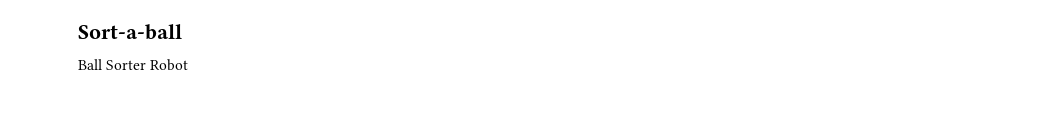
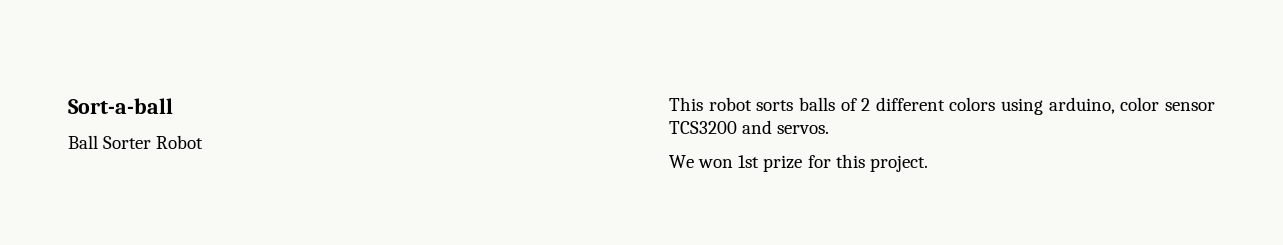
(189, 65) none -> [669,97,1215,115] [669,120,830,134] [669,154,928,172] // This robot sorts balls of 2 different colors using arduino, color sensor TCS3200 and servos. // We won 1st prize for this project.

